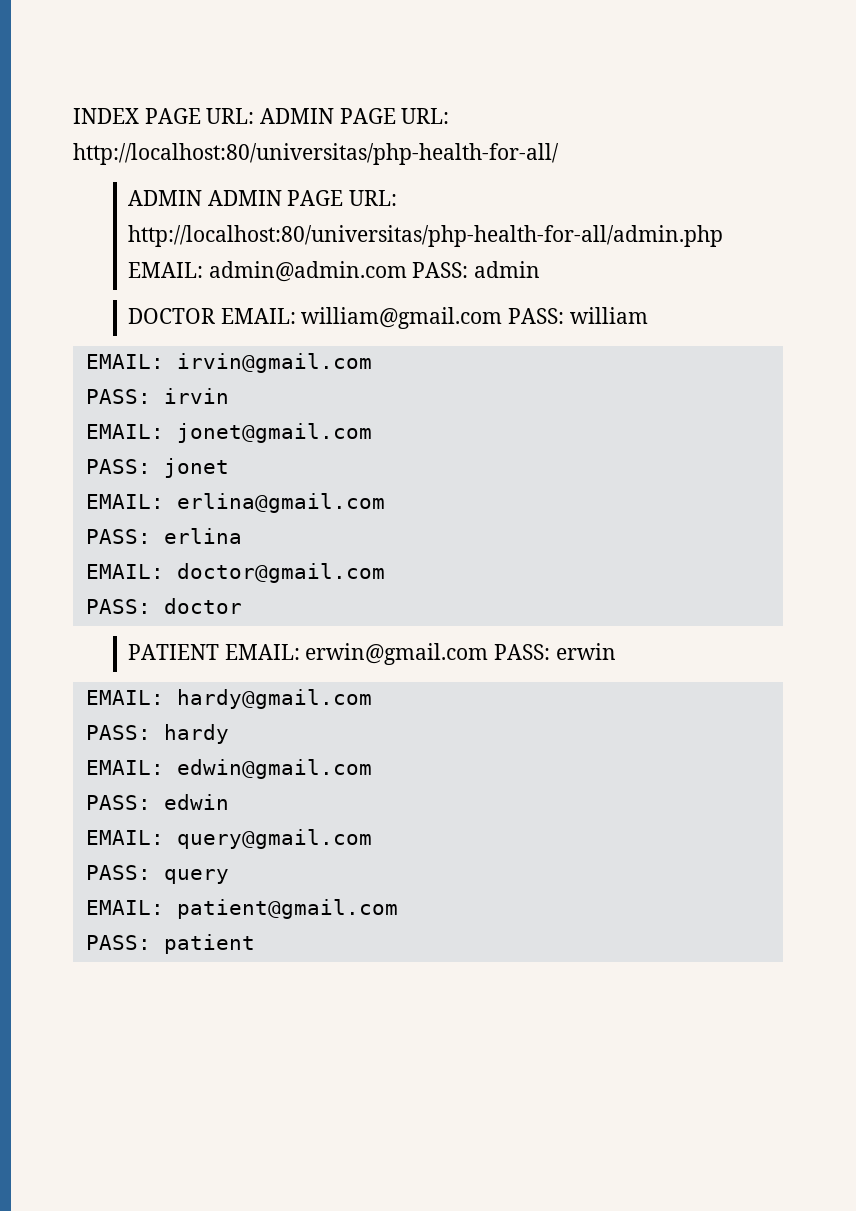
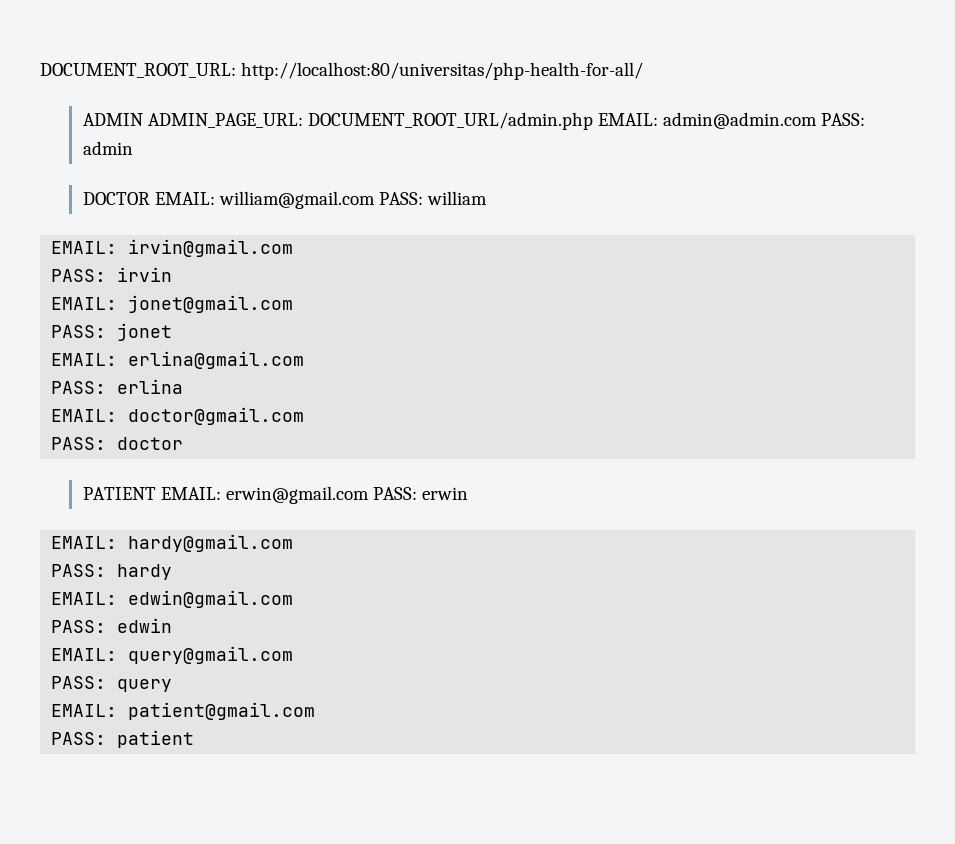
[73,108,450,124] [73,143,559,165] [128,190,398,206] [128,225,724,247] INDEX PAGE URL: ADMIN PAGE URL: http://localhost:80/universitas/php-health-for-all/ // ADMIN ADMIN PAGE URL: http://localhost:80/universitas/php-health-for-all/admin.php -> [40,62,644,80] [82,112,593,130] DOCUMENT_ROOT_URL: http://localhost:80/universitas/php-health-for-all/ // ADMIN ADMIN_PAGE_URL: DOCUMENT_ROOT_URL/admin.php

